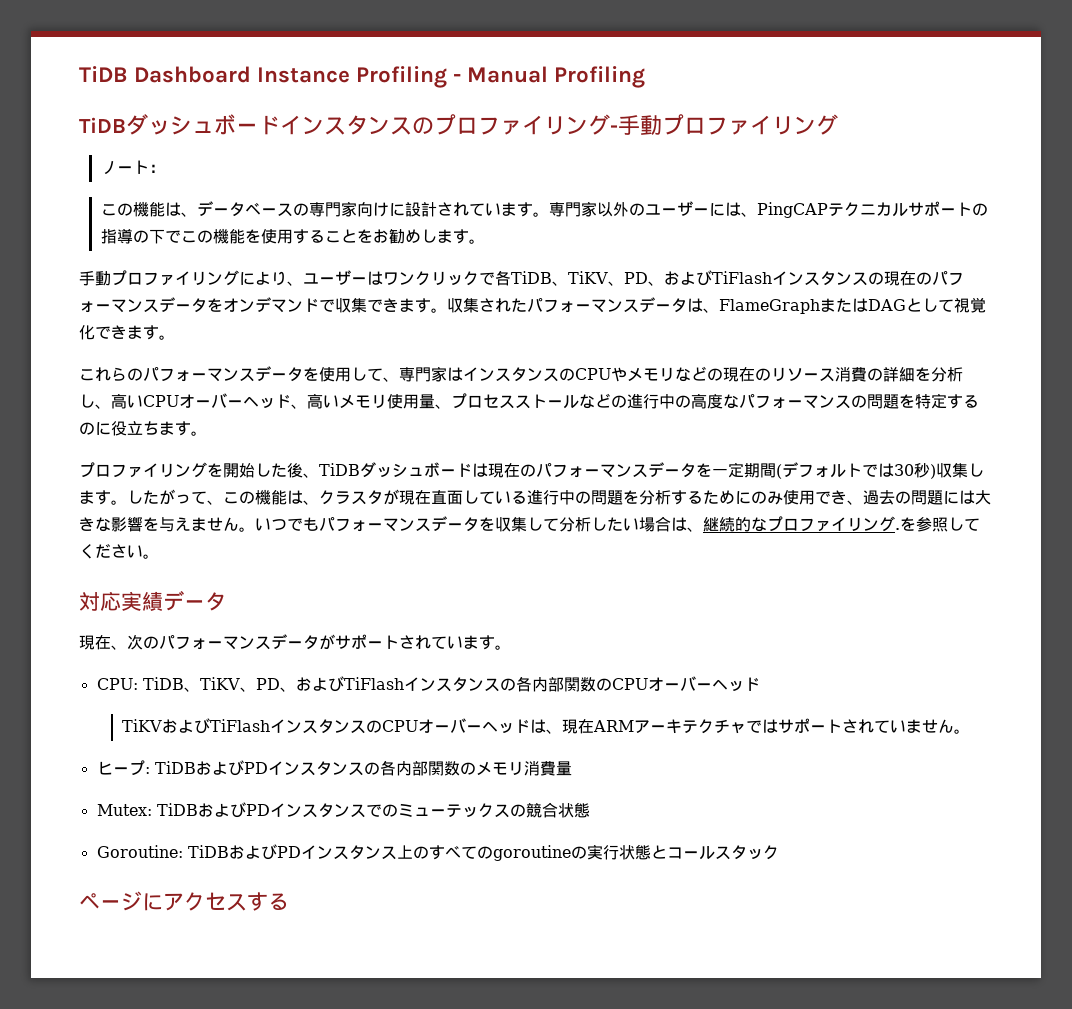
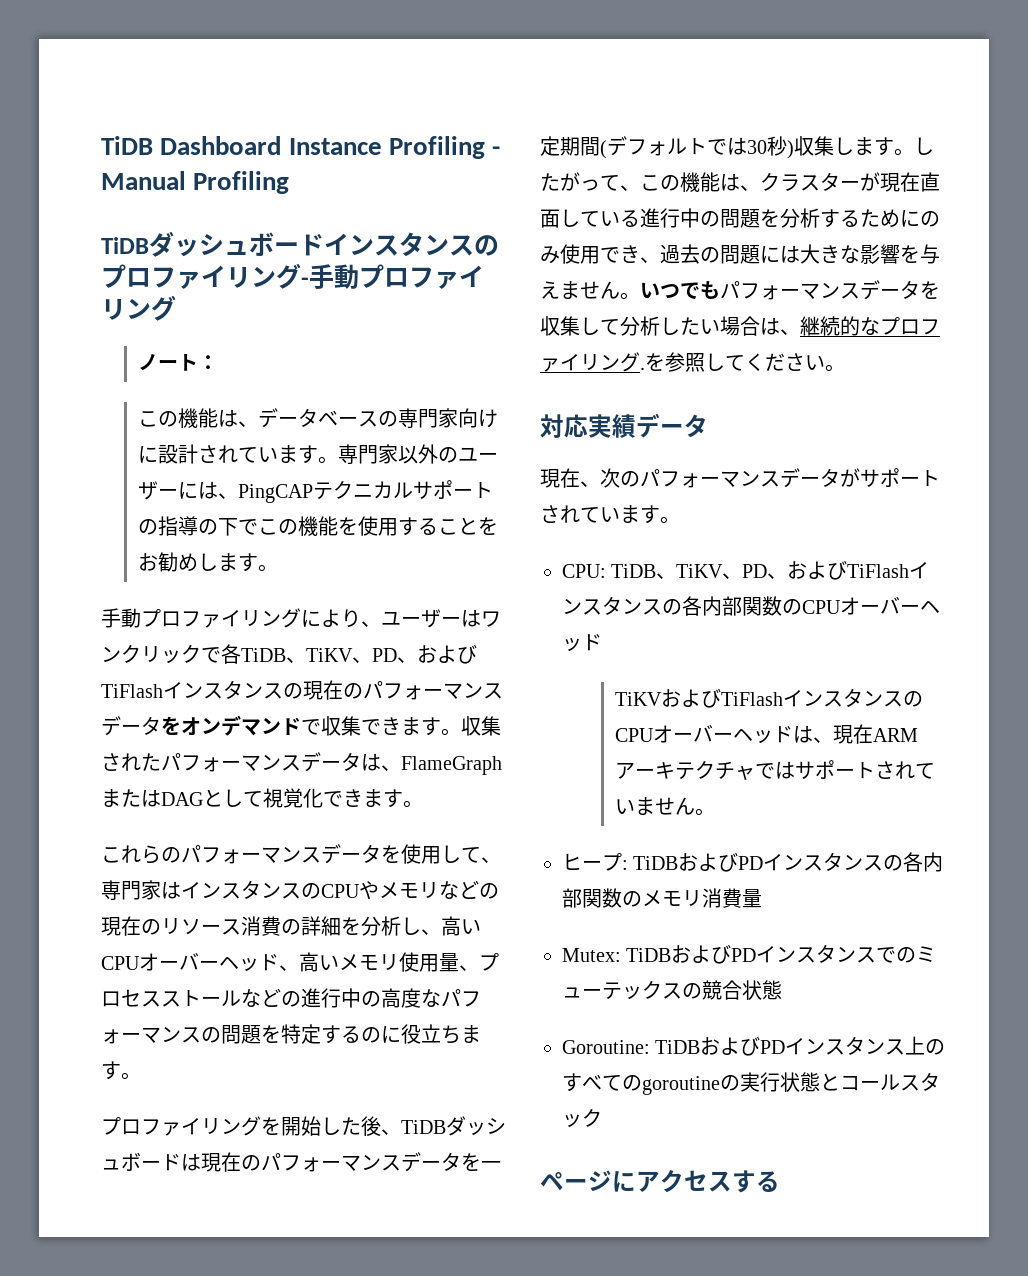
(383, 497) none -> [840,180,860,190] ー

